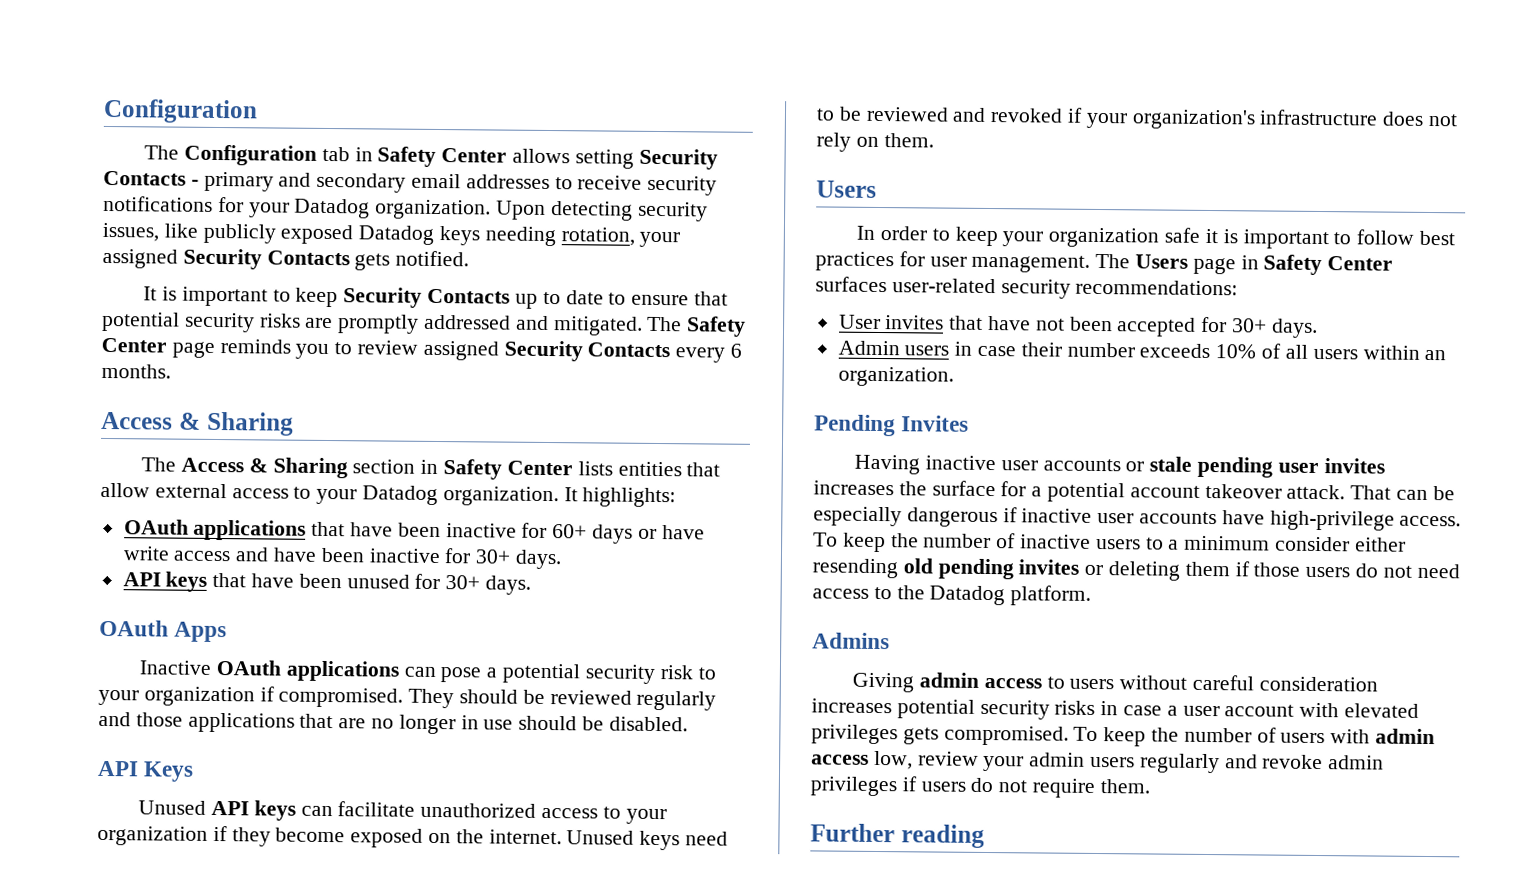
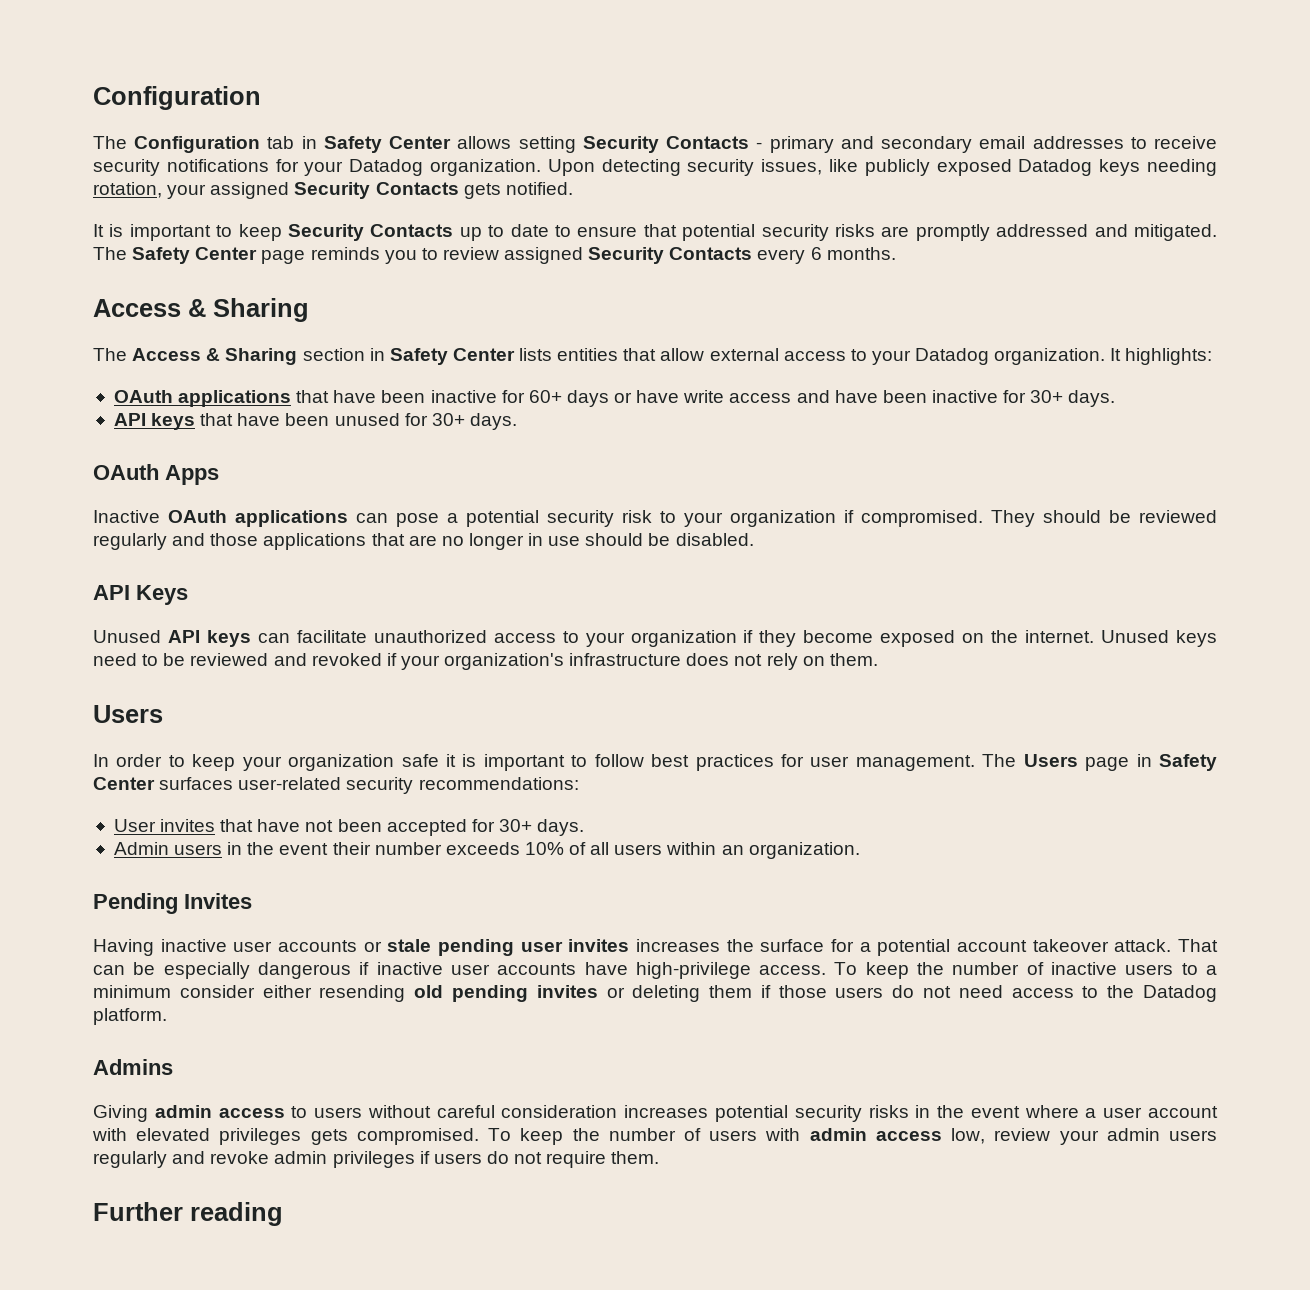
[977,345,1017,357] case -> [247,842,329,855] the event
[1123,705,1163,716] case -> [937,1105,1079,1118] the event where

